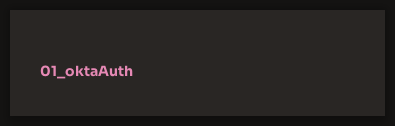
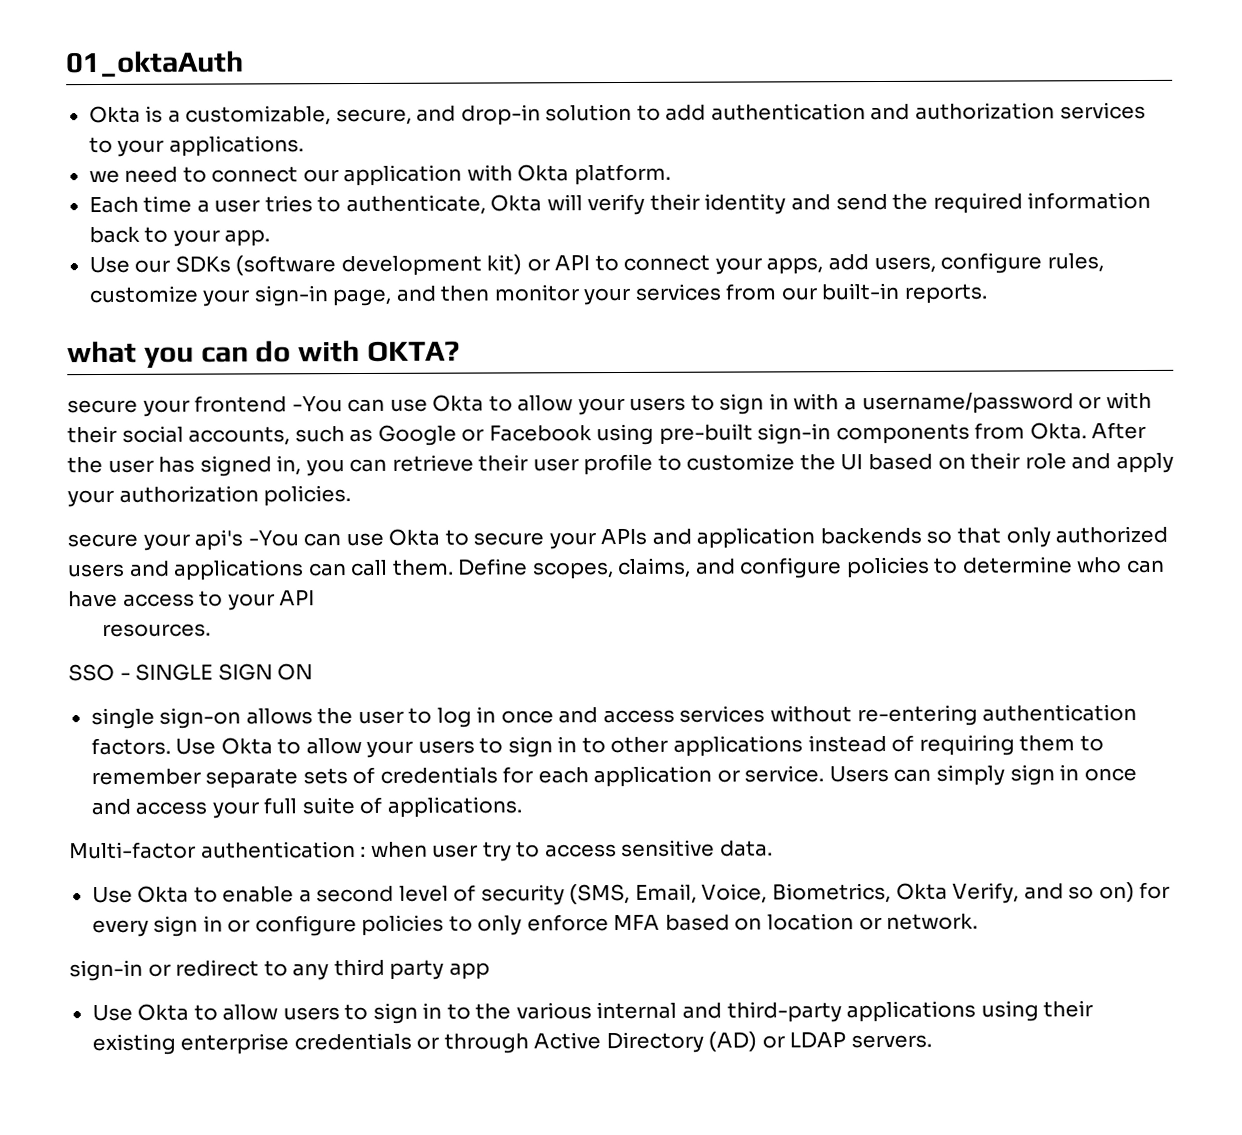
(133, 72) none -> [88,101,1146,126] [88,135,304,157] [88,163,671,187] [88,191,1152,216] [88,226,271,247] [88,252,1104,277] [88,282,987,307] [67,340,461,369] [67,391,1152,417] [67,421,1147,446] [67,452,1174,477] [67,485,352,508] [67,525,1169,551] [67,556,1166,581] [68,589,316,611] [102,623,212,637] [68,663,314,682] [90,704,1138,730] [90,734,1104,758] [90,764,1137,789] [90,796,522,819] [69,839,773,862] [91,881,1171,906] [91,913,979,938] [69,958,490,982] [91,1000,1094,1024] [91,1031,932,1056] // Okta is a customizable, secure, and drop-in solution to add authentication and authorization services to your applications. // we need to connect our application with Okta platform. // Each time a user tries to authenticate, Okta will verify their identity and send the required information back to your app. // Use our SDKs (software development kit) or API to connect your apps, add users, configure rules, customize your sign-in page, and then monitor your services from our built-in reports. // what you can do with OKTA? // secure your frontend -You can use Okta to allow your users to sign in with a username/password or with their social accounts, such as Google or Facebook using pre-built sign-in components from Okta. After the user has signed in, you can retrieve their user profile to customize the UI based on their role and apply your authorization policies. // secure your api's -You can use Okta to secure your APIs and application backends so that only authorized users and applications can call them. Define scopes, claims, and configure policies to determine who can have access to your API // resources. // SSO - SINGLE SIGN ON // single sign-on allows the user to log in once and access services without re-entering authentication factors. Use Okta to allow your users to sign in to other applications instead of requiring them to remember separate sets of credentials for each application or service. Users can simply sign in once and access your full suite of applications. // Multi-factor authentication : when user try to access sensitive data. // Use Okta to enable a second level of security (SMS, Email, Voice, Biometrics, Okta Verify, and so on) for every sign in or configure policies to only enforce MFA based on location or network. // sign-in or redirect to any third party app // Use Okta to allow users to sign in to the various internal and third-party applications using their existing enterprise credentials or through Active Directory (AD) or LDAP servers.

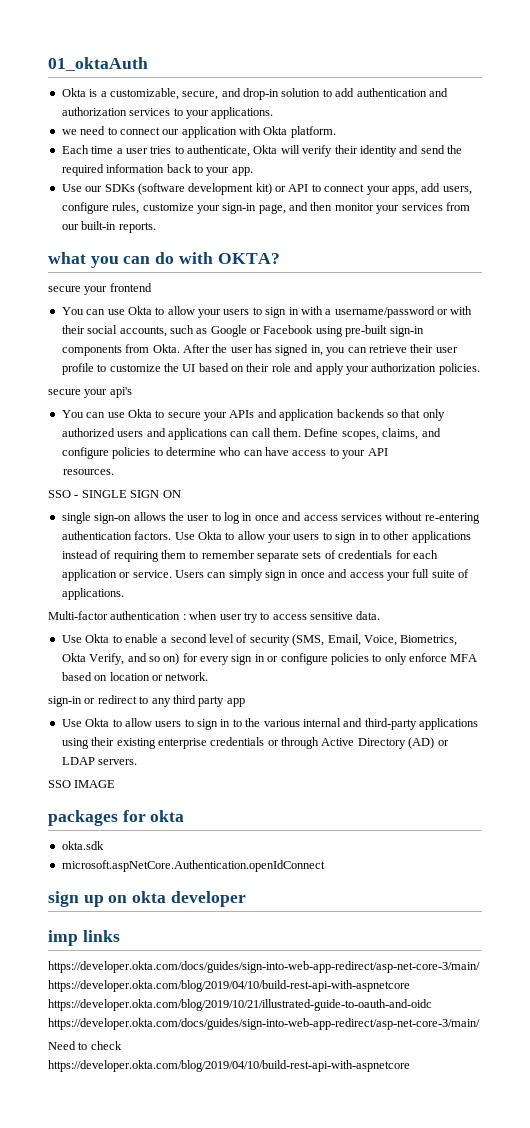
[291,396,343,413] -You -> [61,307,84,315] // You
[247,530,299,547] -You -> [61,410,84,418] // You
(932, 1041) none -> [48,780,116,788] [48,810,185,826] [61,841,104,850] [61,860,325,872] [48,891,246,907] [48,930,120,946] [48,961,480,973] [48,980,410,992] [48,999,432,1011] [48,1018,480,1030] [48,1041,122,1050] [48,1060,410,1072] // SSO IMAGE // packages for okta // okta.sdk // microsoft.aspNetCore.Authentication.openIdConnect // sign up on okta developer // imp links // https://developer.okta.com/docs/guides/sign-into-web-app-redirect/asp-net-core-3/main/ https://developer.okta.com/blog/2019/04/10/build-rest-api-with-aspnetcore https://developer.okta.com/blog/2019/10/21/illustrated-guide-to-oauth-and-oidc https://developer.okta.com/docs/guides/sign-into-web-app-redirect/asp-net-core-3/main/ // Need to check https://developer.okta.com/blog/2019/04/10/build-rest-api-with-aspnetcore

